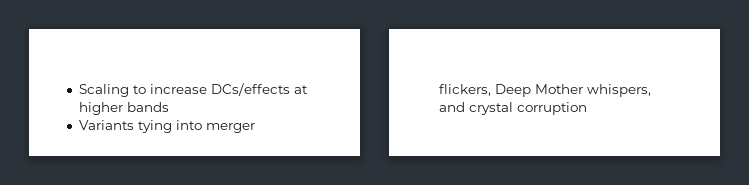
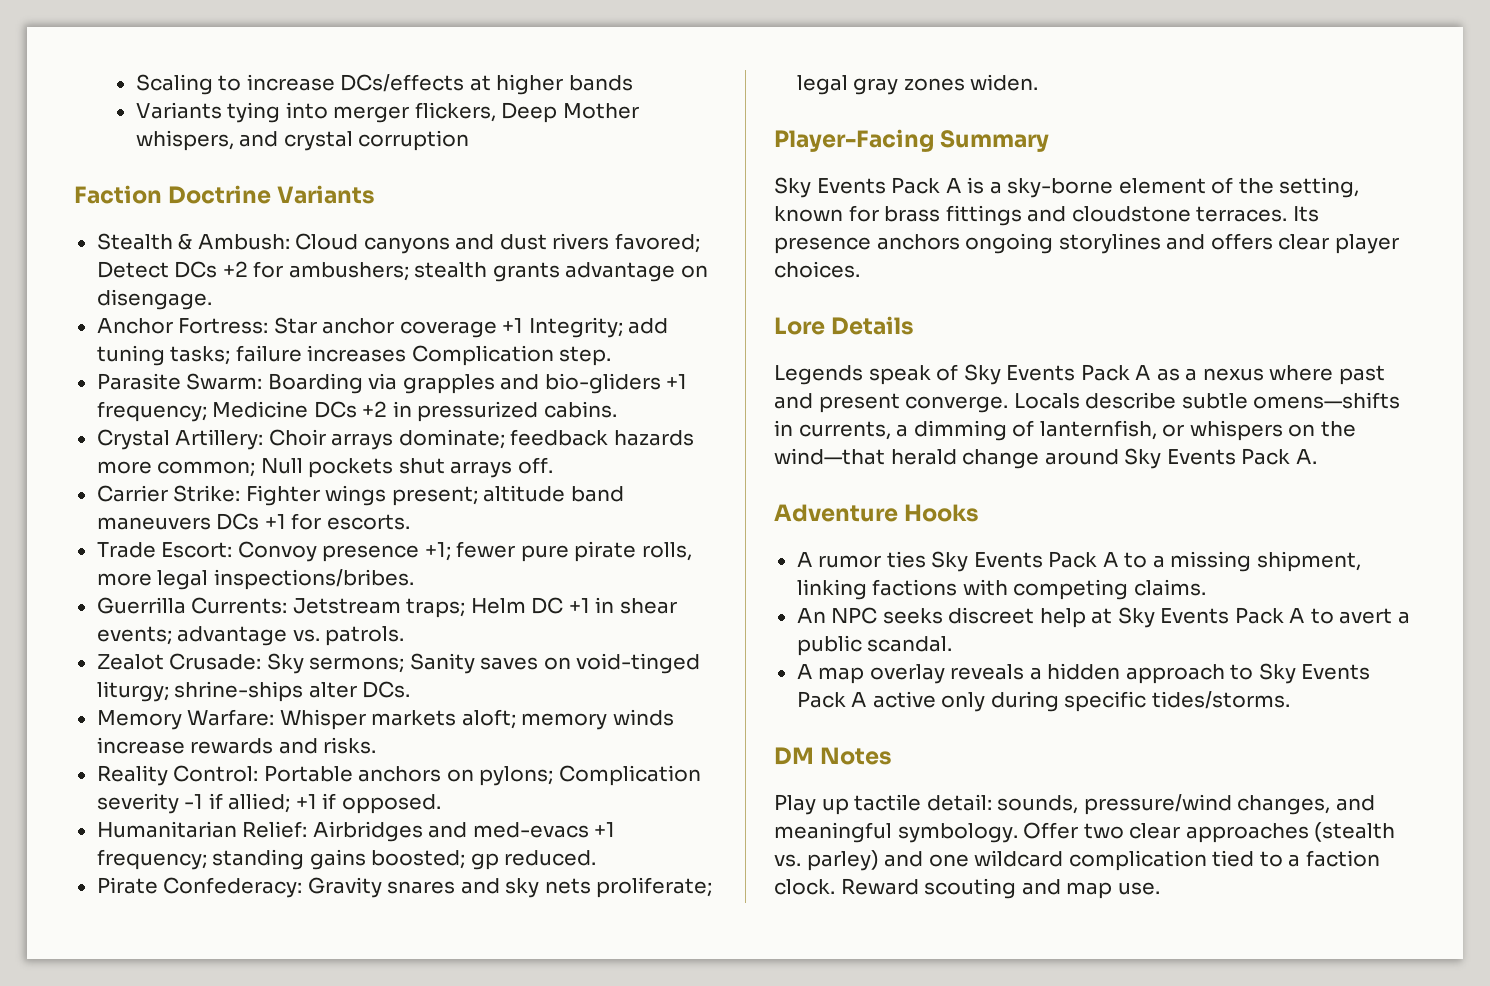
(588, 108) none -> [74,185,376,204] [96,233,700,254] [96,261,708,282] [96,289,212,310] [96,317,669,338] [96,345,612,366] [96,373,688,394] [96,401,617,422] [96,429,694,450] [96,457,553,478] [96,485,624,506] [96,513,410,530] [96,541,692,562] [96,569,414,590] [96,597,677,618] [96,626,405,646] [96,653,701,674] [96,681,411,702] [96,709,674,730] [96,737,377,754] [96,765,701,786] [96,793,441,814] [96,821,616,842] [96,849,597,870] [96,877,713,898] [796,74,1039,95] [774,129,1050,152] [774,177,1360,198] [774,205,1319,226] [774,233,1399,254] [774,261,860,278] [774,316,915,335] [774,364,1385,385] [774,392,1401,413] [774,420,1356,441] [774,448,1317,469] [774,504,980,522] [796,551,1361,572] [796,579,1206,600] [796,607,1410,628] [796,635,953,656] [796,663,1371,684] [796,691,1290,712] [774,747,893,765] [774,794,1375,815] [774,822,1396,843] [774,850,1380,871] [774,878,1160,899] // Faction Doctrine Variants // Stealth & Ambush: Cloud canyons and dust rivers favored; Detect DCs +2 for ambushers; stealth grants advantage on disengage. // Anchor Fortress: Star anchor coverage +1 Integrity; add tuning tasks; failure increases Complication step. // Parasite Swarm: Boarding via grapples and bio-gliders +1 frequency; Medicine DCs +2 in pressurized cabins. // Crystal Artillery: Choir arrays dominate; feedback hazards more common; Null pockets shut arrays off. // Carrier Strike: Fighter wings present; altitude band maneuvers DCs +1 for escorts. // Trade Escort: Convoy presence +1; fewer pure pirate rolls, more legal inspections/bribes. // Guerrilla Currents: Jetstream traps; Helm DC +1 in shear events; advantage vs. patrols. // Zealot Crusade: Sky sermons; Sanity saves on void-tinged liturgy; shrine-ships alter DCs. // Memory Warfare: Whisper markets aloft; memory winds increase rewards and risks. // Reality Control: Portable anchors on pylons; Complication severity -1 if allied; +1 if opposed. // Humanitarian Relief: Airbridges and med-evacs +1 frequency; standing gains boosted; gp reduced. // Pirate Confederacy: Gravity snares and sky nets proliferate; legal gray zones widen. // Player-Facing Summary // Sky Events Pack A is a sky-borne element of the setting, known for brass fittings and cloudstone terraces. Its presence anchors ongoing storylines and offers clear player choices. // Lore Details // Legends speak of Sky Events Pack A as a nexus where past and present converge. Locals describe subtle omens—shifts in currents, a dimming of lanternfish, or whispers on the wind—that herald change around Sky Events Pack A. // Adventure Hooks // A rumor ties Sky Events Pack A to a missing shipment, linking factions with competing claims. // An NPC seeks discreet help at Sky Events Pack A to avert a public scandal. // A map overlay reveals a hidden approach to Sky Events Pack A active only during specific tides/storms. // DM Notes // Play up tactile detail: sounds, pressure/wind changes, and meaningful symbology. Offer two clear approaches (stealth vs. parley) and one wildcard complication tied to a faction clock. Reward scouting and map use.

